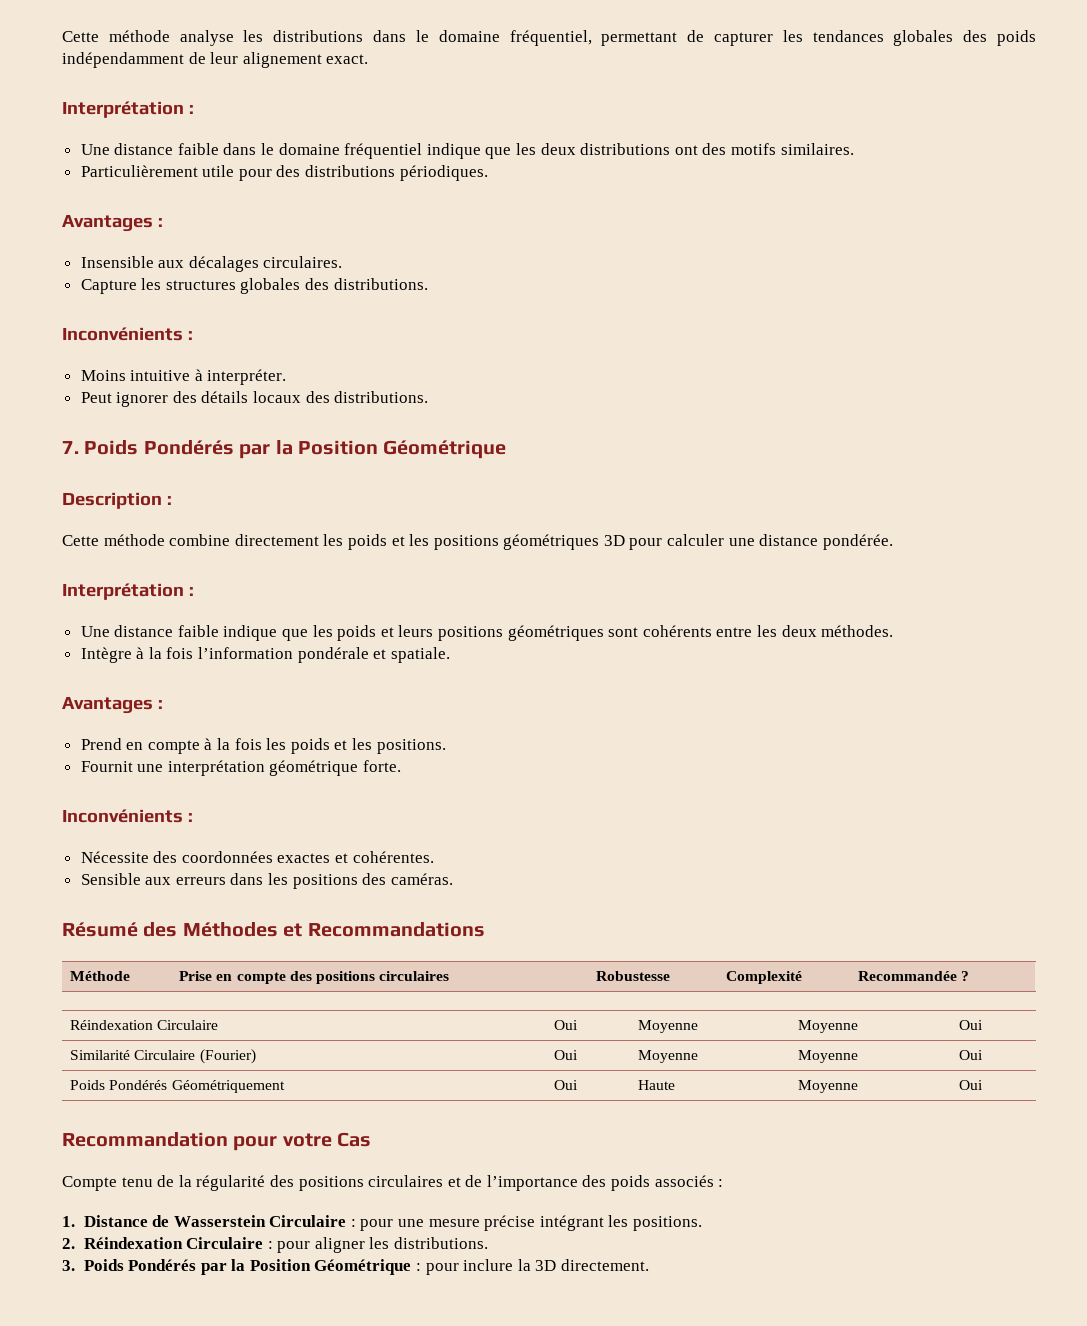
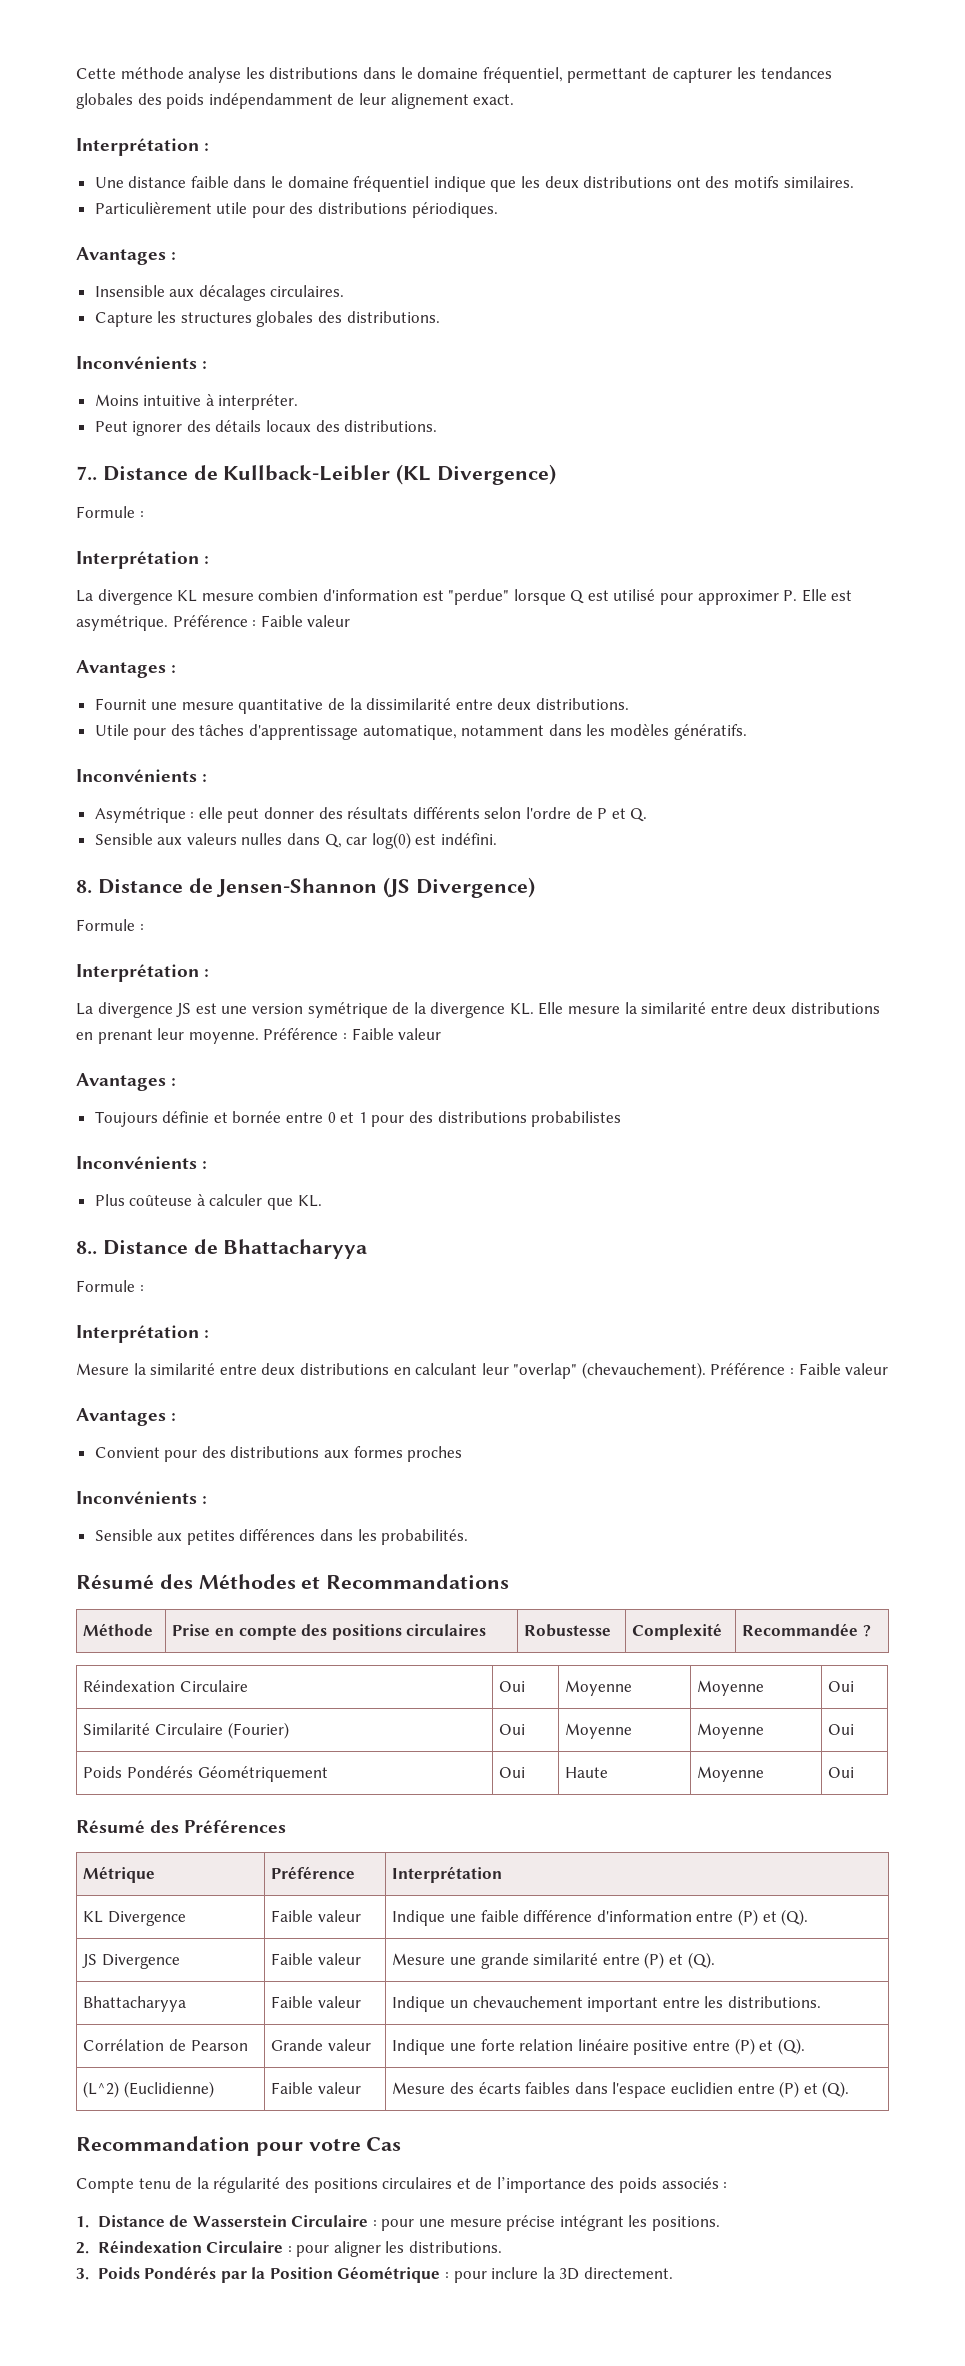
[62,440,507,459] [62,492,172,509] [62,534,893,550] [62,583,194,600] [80,625,894,641] [80,647,450,663] [62,697,163,714] [80,738,446,754] [80,760,402,776] [62,809,193,823] [80,851,434,863] [80,873,453,889] 7. Poids Pondérés par la Position Géométrique // Description : // Cette méthode combine directement les poids et les positions géométriques 3D pour calculer une distance pondérée. // Interprétation : // Une distance faible indique que les poids et leurs positions géométriques sont cohérents entre les deux méthodes. // Intègre à la fois l’information pondérale et spatiale. // Avantages : // Prend en compte à la fois les poids et les positions. // Fournit une interprétation géométrique forte. // Inconvénients : // Nécessite des coordonnées exactes et cohérentes. // Sensible aux erreurs dans les positions des caméras. -> [76,464,557,485] [76,506,144,518] [76,551,210,569] [76,589,853,605] [76,615,351,631] [76,660,177,678] [94,698,630,714] [94,724,747,740] [76,769,208,782] [94,807,648,823] [94,832,498,849] [76,877,536,898] [76,919,144,931] [76,964,210,982] [76,1002,881,1018] [76,1028,442,1044] [76,1073,177,1091] [94,1111,622,1127] [76,1156,208,1169] [94,1194,322,1210] [76,1239,368,1259] [76,1280,144,1292] [76,1325,210,1343] [76,1362,889,1379] [76,1408,177,1426] [94,1446,463,1462] [76,1491,208,1504] [94,1529,469,1545] 7.. Distance de Kullback-Leibler (KL Divergence) // Formule : // Interprétation : // La divergence KL mesure combien d'information est "perdue" lorsque Q est utilisé pour approximer P. Elle est asymétrique. Préférence : Faible valeur // Avantages : // Fournit une mesure quantitative de la dissimilarité entre deux distributions. // Utile pour des tâches d'apprentissage automatique, notamment dans les modèles génératifs. // Inconvénients : // Asymétrique : elle peut donner des résultats différents selon l'ordre de P et Q. // Sensible aux valeurs nulles dans Q, car log(0) est indéfini. // 8. Distance de Jensen-Shannon (JS Divergence) // Formule : // Interprétation : // La divergence JS est une version symétrique de la divergence KL. Elle mesure la similarité entre deux distributions en prenant leur moyenne. Préférence : Faible valeur // Avantages : // Toujours définie et bornée entre 0 et 1 pour des distributions probabilistes // Inconvénients : // Plus coûteuse à calculer que KL. // 8.. Distance de Bhattacharyya // Formule : // Interprétation : // Mesure la similarité entre deux distributions en calculant leur "overlap" (chevauchement). Préférence : Faible valeur // Avantages : // Convient pour des distributions aux formes proches // Inconvénients : // Sensible aux petites différences dans les probabilités.
(984, 1085) none -> [76,1820,287,1833] [83,1866,156,1883] [271,1866,356,1879] [392,1866,503,1883] [83,1911,187,1926] [271,1910,362,1922] [392,1909,809,1926] [82,1954,181,1969] [271,1953,362,1965] [392,1952,715,1969] [83,1996,187,2012] [271,1996,362,2008] [392,1996,821,2012] [83,2039,248,2051] [271,2039,372,2051] [392,2038,805,2055] [83,2081,215,2098] [271,2082,362,2094] [392,2081,850,2098] // Résumé des Préférences // Métrique | Préférence | Interprétation // KL Divergence | Faible valeur | Indique une faible différence d'information entre (P) et (Q). // JS Divergence | Faible valeur | Mesure une grande similarité entre (P) et (Q). // Bhattacharyya | Faible valeur | Indique un chevauchement important entre les distributions. // Corrélation de Pearson | Grande valeur | Indique une forte relation linéaire positive entre (P) et (Q). // (L^2) (Euclidienne) | Faible valeur | Mesure des écarts faibles dans l'espace euclidien entre (P) et (Q).

